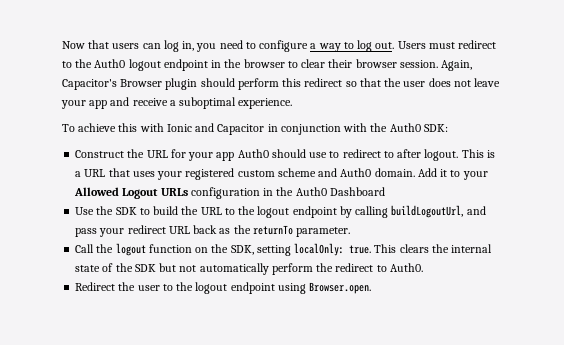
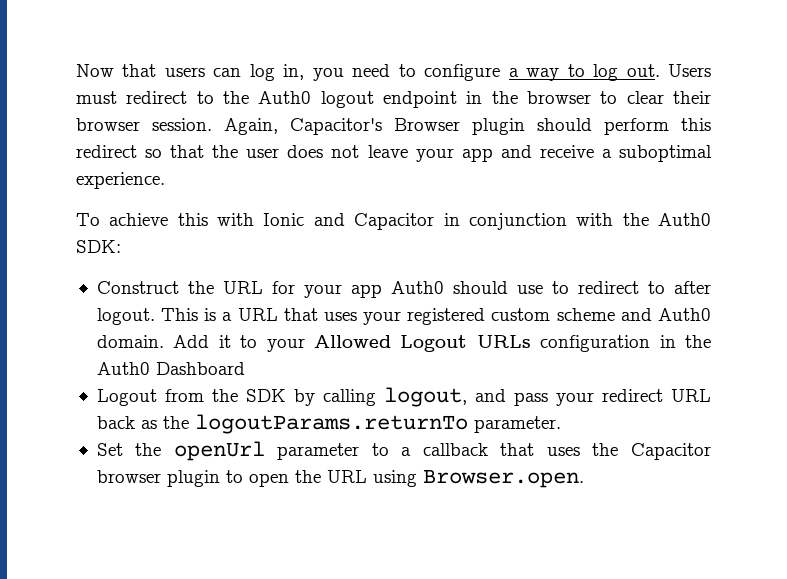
[75,206,337,218] Use the SDK to build the URL to the logout endpoint -> [96,389,286,406] Logout from the SDK
[391,205,464,218] buildLogoutUrl, -> [383,387,467,407] logout,
[252,225,293,235] returnTo -> [194,414,468,434] logoutParams.returnTo
[75,243,493,256] [75,263,423,275] [75,282,275,294] Call the logout function on the SDK, setting localOnly: true. This clears the internal state of the SDK but not automatically perform the redirect to Auth0. // Redirect the user to the logout endpoint -> [96,441,711,461] [96,470,367,487] Set the openUrl parameter to a callback that uses the Capacitor browser plugin to open the URL

